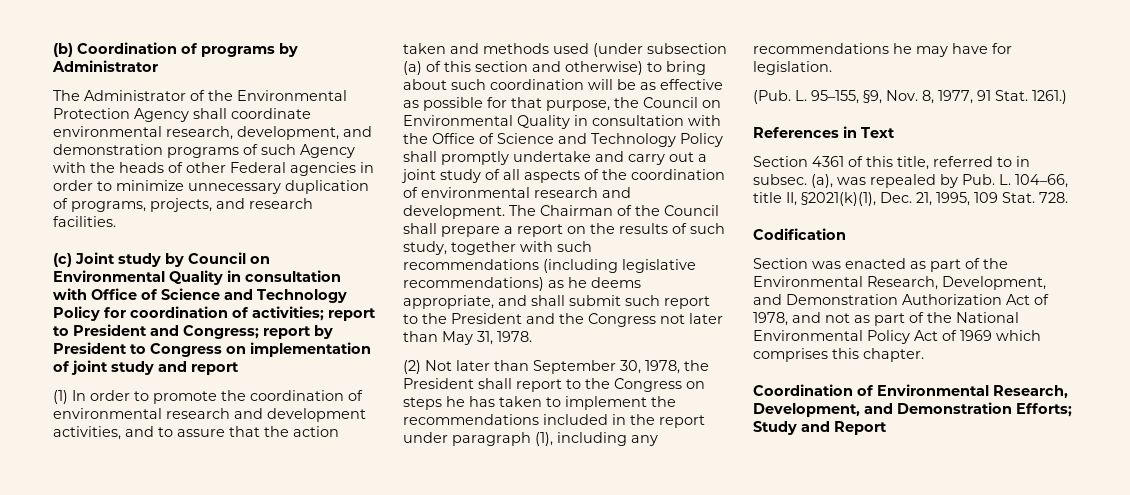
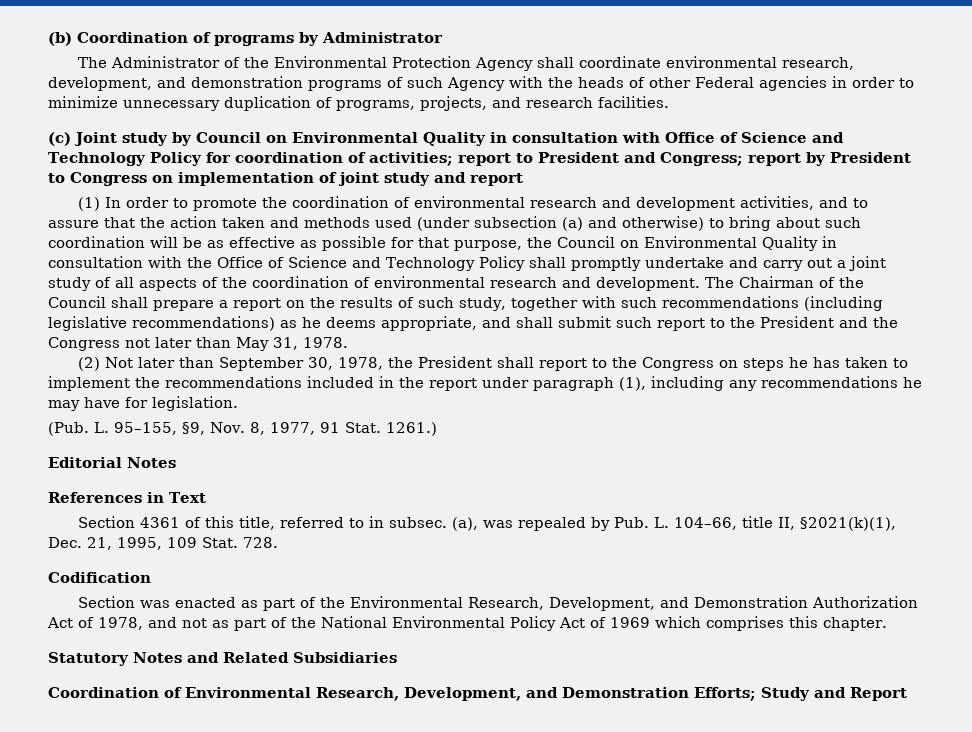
[426,61,528,72] of this section -> (583, 224) none
(1067, 97) none -> [48,457,176,468] // Editorial Notes
(924, 355) none -> [48,652,397,666] // Statutory Notes and Related Subsidiaries

